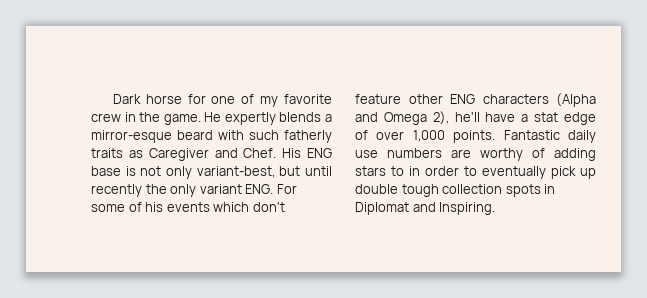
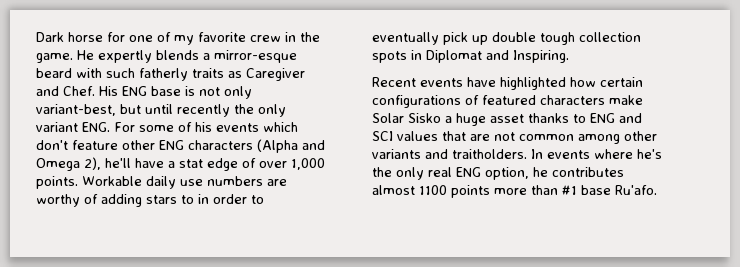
[503,130,560,140] Fantastic -> [82,176,142,186] Workable
(496, 208) none -> [372,77,643,90] [372,95,643,108] [372,113,642,126] [372,131,657,144] [372,149,662,159] [372,167,624,180] [372,185,657,198] // Recent events have highlighted how certain configurations of featured characters make Solar Sisko a huge asset thanks to ENG and SCI values that are not common among other variants and traitholders. In events where he's the only real ENG option, he contributes almost 1100 points more than #1 base Ru'afo.

